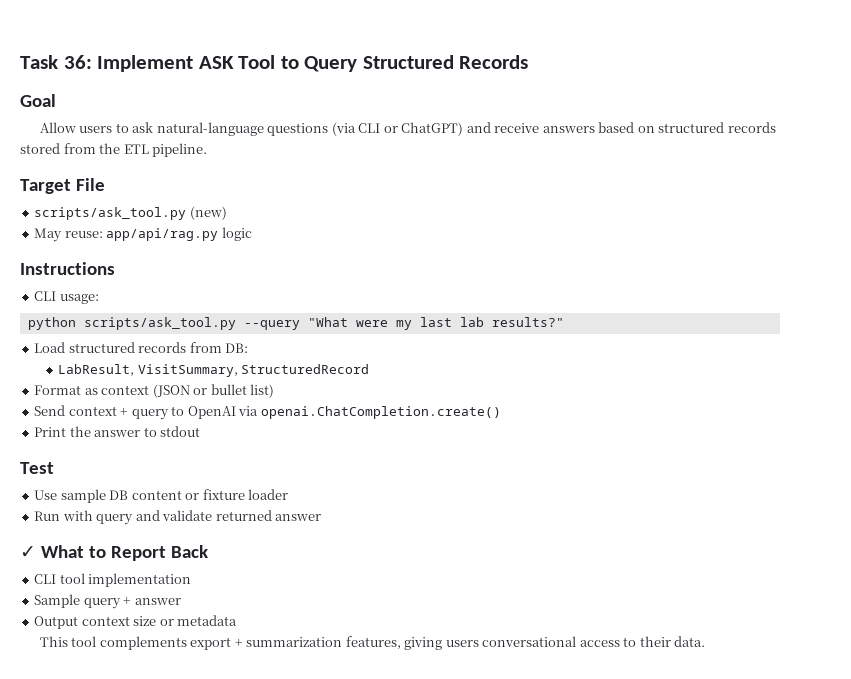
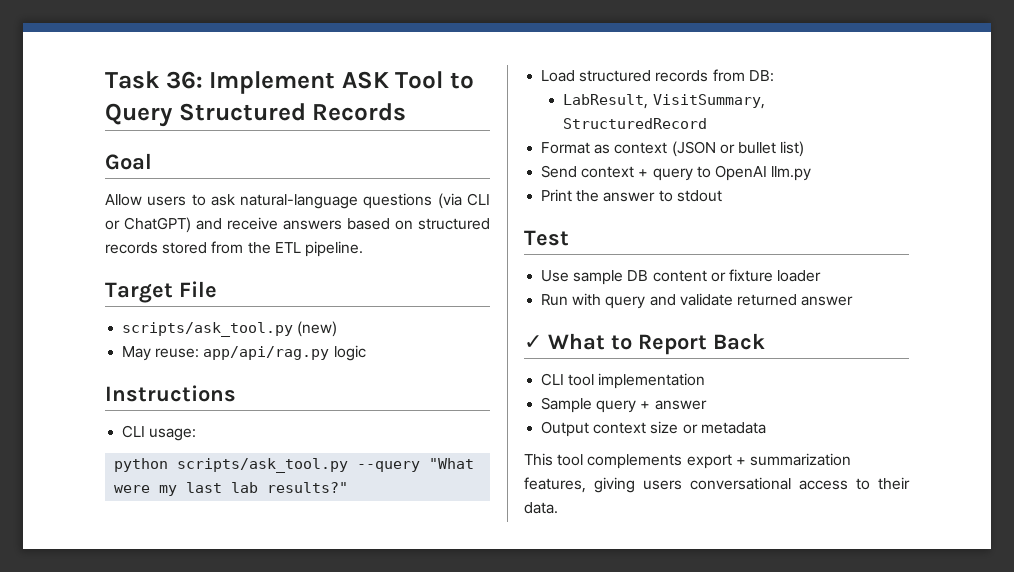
[238,406,501,419] via openai.ChatCompletion.create() -> [771,166,812,181] llm.py

